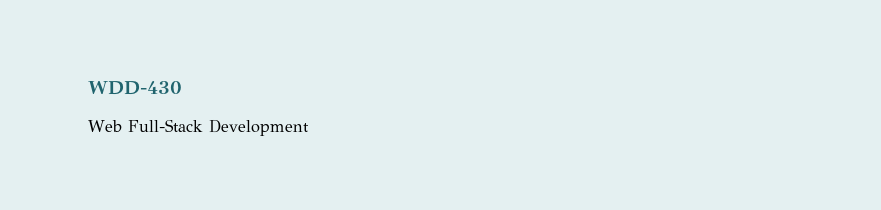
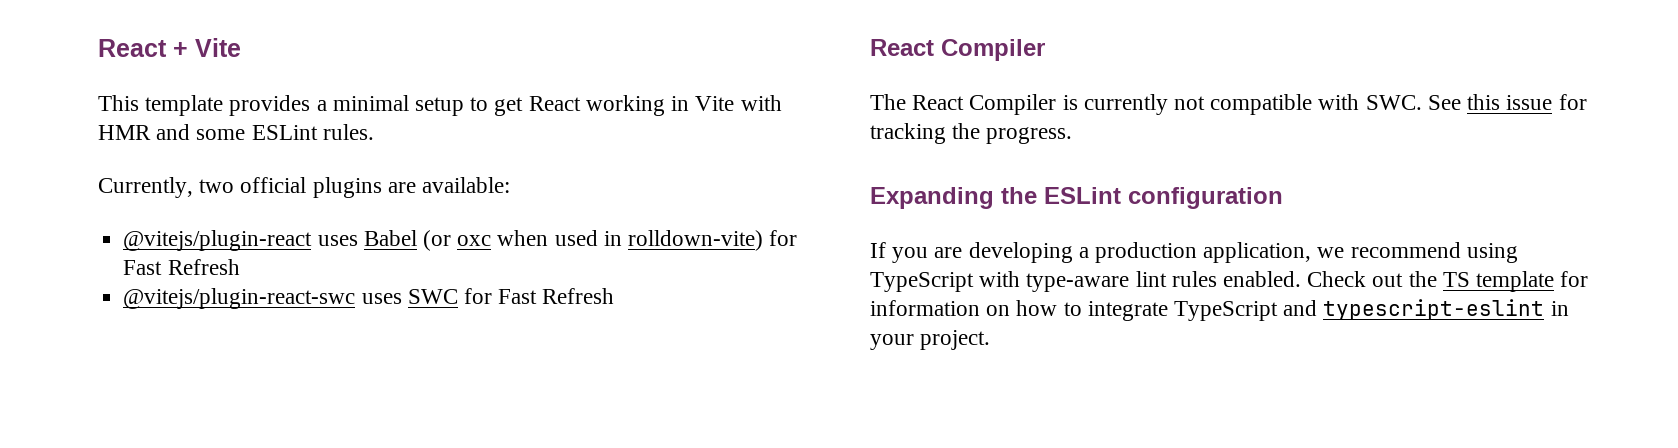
[88,81,182,95] [88,119,309,136] WDD-430 // Web Full-Stack Development -> [98,38,241,57] [98,95,782,116] [98,124,374,140] [98,177,511,198] [123,230,798,251] [123,259,240,275] [123,288,615,309] [870,39,1045,61] [870,94,1587,115] [870,123,1073,144] [870,187,1283,209] [870,242,1518,263] [870,271,1589,292] [870,299,1569,321] [870,330,991,350] React + Vite // This template provides a minimal setup to get React working in Vite with HMR and some ESLint rules. // Currently, two official plugins are available: // @vitejs/plugin-react uses Babel (or oxc when used in rolldown-vite) for Fast Refresh // @vitejs/plugin-react-swc uses SWC for Fast Refresh // React Compiler // The React Compiler is currently not compatible with SWC. See this issue for tracking the progress. // Expanding the ESLint configuration // If you are developing a production application, we recommend using TypeScript with type-aware lint rules enabled. Check out the TS template for information on how to integrate TypeScript and typescript-eslint in your project.

